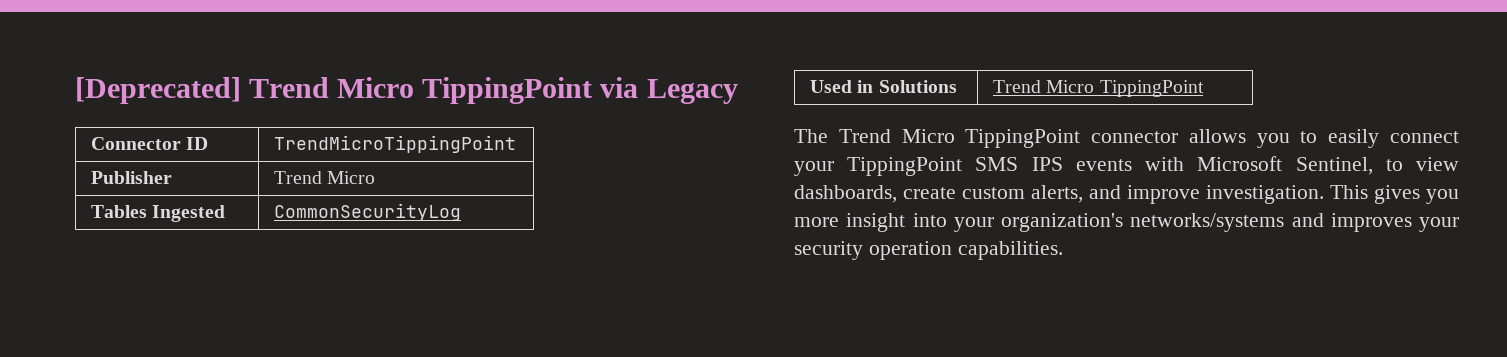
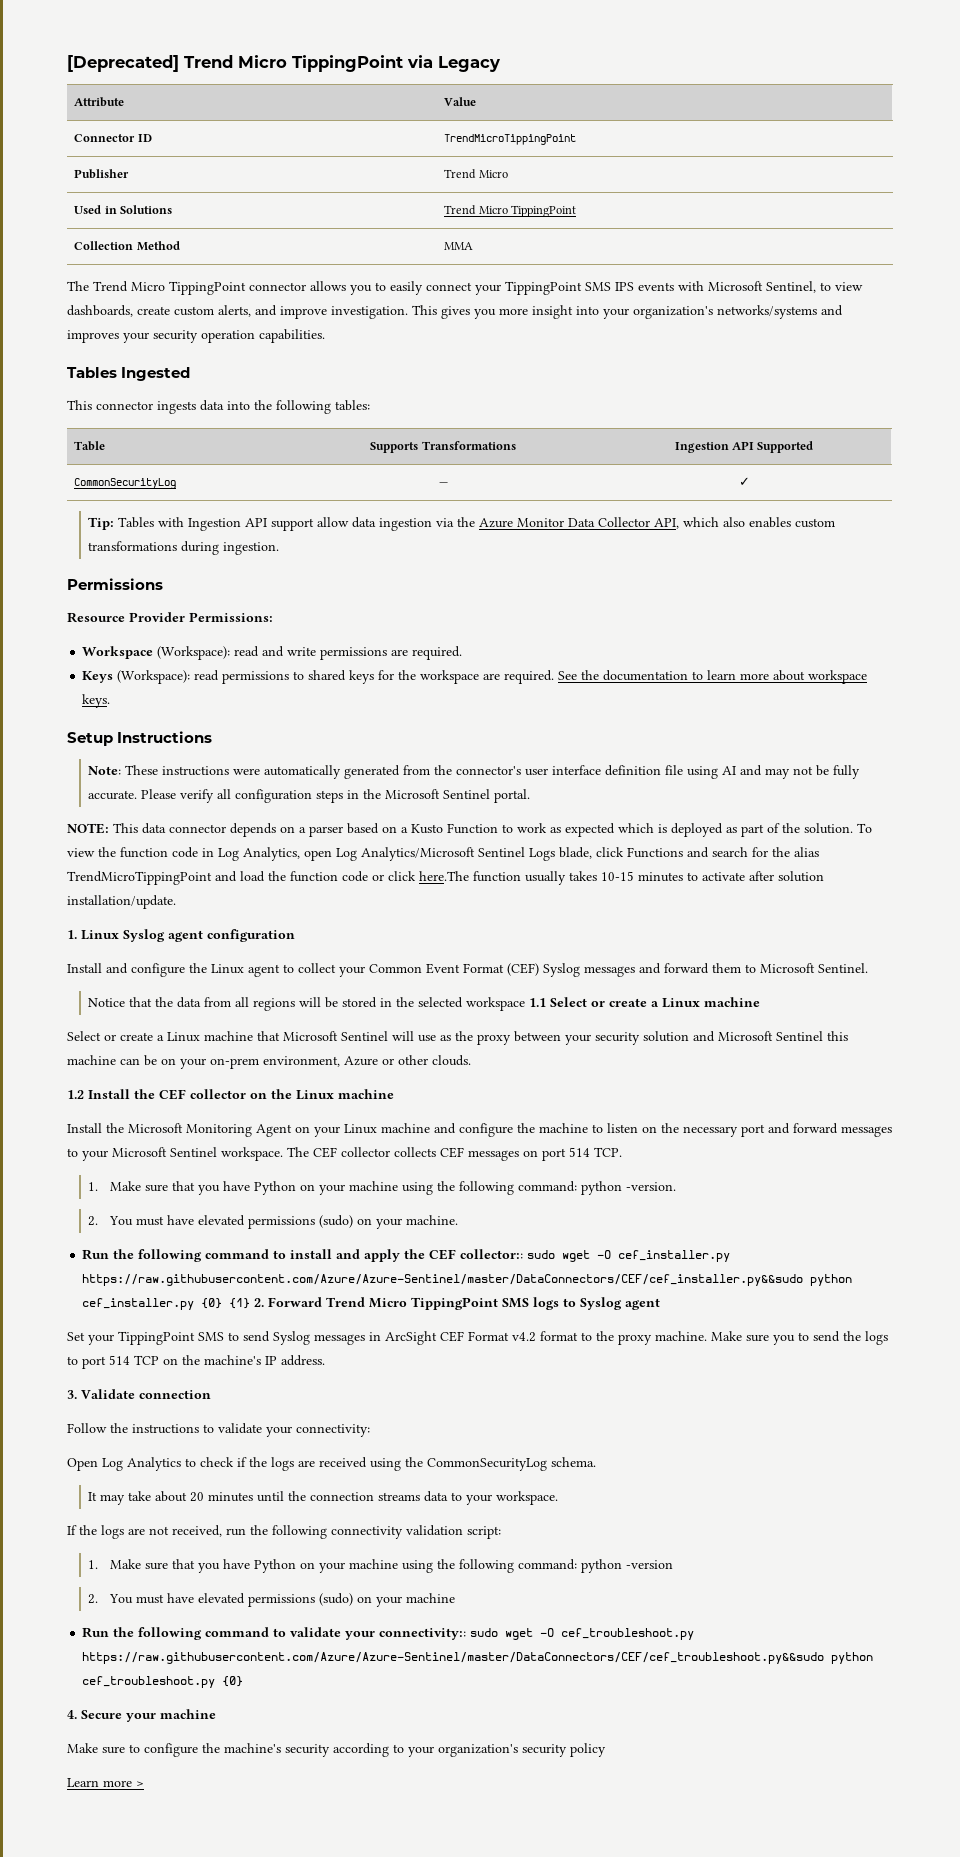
(738, 91) none -> [74,97,125,107] [444,97,477,106] // Attribute | Value
[91,205,226,222] [274,203,462,221] // Tables Ingested | CommonSecurityLog -> (508, 174) none
(1204, 88) none -> [74,241,180,251] [444,242,474,250] // Collection Method | MMA
(1063, 250) none -> [67,367,191,381] [67,400,370,414] [74,441,106,451] [370,441,516,453] [674,441,814,453] [74,478,177,489] [438,482,448,486] [738,477,750,486] [88,517,836,531] [88,541,280,555] [67,578,163,590] [67,612,273,623] [82,646,463,660] [82,670,868,684] [82,694,111,708] [67,731,213,746] [88,765,861,779] [88,789,531,803] [67,823,872,837] [67,847,819,861] [67,871,824,885] [67,895,176,909] [67,929,295,942] [67,963,868,977] [88,997,761,1011] [67,1031,848,1045] [67,1055,471,1069] [67,1089,394,1100] [67,1123,892,1137] [67,1147,622,1161] [88,1181,676,1195] [88,1215,458,1229] [82,1249,731,1262] [82,1274,853,1286] [82,1297,661,1310] [67,1331,888,1345] [67,1355,325,1369] [67,1389,211,1399] [67,1423,370,1437] [67,1457,596,1471] [88,1491,559,1505] [67,1525,501,1539] [88,1559,673,1573] [88,1593,455,1607] [82,1627,695,1640] [82,1652,874,1664] [82,1676,244,1688] [67,1709,216,1722] [67,1743,606,1757] [67,1778,144,1787] // Tables Ingested // This connector ingests data into the following tables: // Table | Supports Transformations | Ingestion API Supported // CommonSecurityLog | — | ✓ // Tip: Tables with Ingestion API support allow data ingestion via the Azure Monitor Data Collector API, which also enables custom transformations during ingestion. // Permissions // Resource Provider Permissions: // Workspace (Workspace): read and write permissions are required. // Keys (Workspace): read permissions to shared keys for the workspace are required. See the documentation to learn more about workspace keys. // Setup Instructions // Note: These instructions were automatically generated from the connector's user interface definition file using AI and may not be fully accurate. Please verify all configuration steps in the Microsoft Sentinel portal. // NOTE: This data connector depends on a parser based on a Kusto Function to work as expected which is deployed as part of the solution. To view the function code in Log Analytics, open Log Analytics/Microsoft Sentinel Logs blade, click Functions and search for the alias TrendMicroTippingPoint and load the function code or click here.The function usually takes 10-15 minutes to activate after solution installation/update. // 1. Linux Syslog agent configuration // Install and configure the Linux agent to collect your Common Event Format (CEF) Syslog messages and forward them to Microsoft Sentinel. // Notice that the data from all regions will be stored in the selected workspace 1.1 Select or create a Linux machine // Select or create a Linux machine that Microsoft Sentinel will use as the proxy between your security solution and Microsoft Sentinel this machine can be on your on-prem environment, Azure or other clouds. // 1.2 Install the CEF collector on the Linux machine // Install the Microsoft Monitoring Agent on your Linux machine and configure the machine to listen on the necessary port and forward messages to your Microsoft Sentinel workspace. The CEF collector collects CEF messages on port 514 TCP. // 1. Make sure that you have Python on your machine using the following command: python -version. // 2. You must have elevated permissions (sudo) on your machine. // Run the following command to install and apply the CEF collector:: sudo wget -O cef_installer.py https://raw.githubusercontent.com/Azure/Azure-Sentinel/master/DataConnectors/CEF/cef_installer.py&&sudo python cef_installer.py {0} {1} 2. Forward Trend Micro TippingPoint SMS logs to Syslog agent // Set your TippingPoint SMS to send Syslog messages in ArcSight CEF Format v4.2 format to the proxy machine. Make sure you to send the logs to port 514 TCP on the machine's IP address. // 3. Validate connection // Follow the instructions to validate your connectivity: // Open Log Analytics to check if the logs are received using the CommonSecurityLog schema. // It may take about 20 minutes until the connection streams data to your workspace. // If the logs are not received, run the following connectivity validation script: // 1. Make sure that you have Python on your machine using the following command: python -version // 2. You must have elevated permissions (sudo) on your machine // Run the following command to validate your connectivity:: sudo wget -O cef_troubleshoot.py https://raw.githubusercontent.com/Azure/Azure-Sentinel/master/DataConnectors/CEF/cef_troubleshoot.py&&sudo python cef_troubleshoot.py {0} // 4. Secure your machine // Make sure to configure the machine's security according to your organization's security policy // Learn more >

